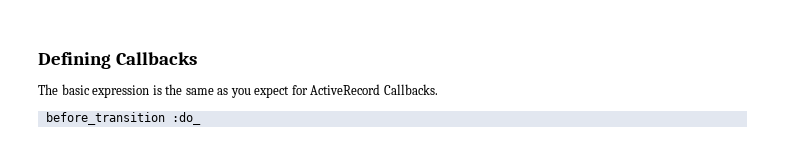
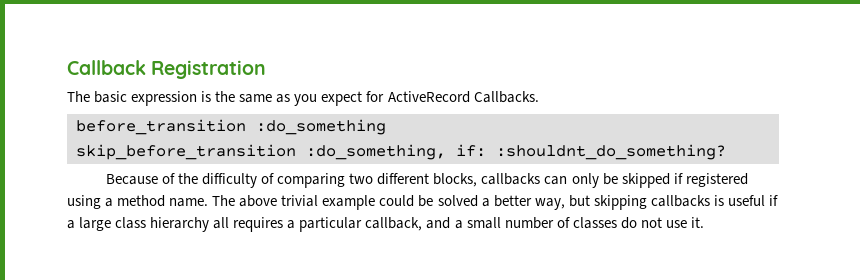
[38,52,197,69] Defining Callbacks -> [67,60,267,79] Callback Registration
[171,112,201,125] :do_ -> [256,119,386,135] [76,144,726,160] [105,173,748,188] [67,195,778,210] [67,217,704,232] :do_something // skip_before_transition :do_something, if: :shouldnt_do_something? // Because of the difficulty of comparing two different blocks, callbacks can only be skipped if registered using a method name. The above trivial example could be solved a better way, but skipping callbacks is useful if a large class hierarchy all requires a particular callback, and a small number of classes do not use it.

